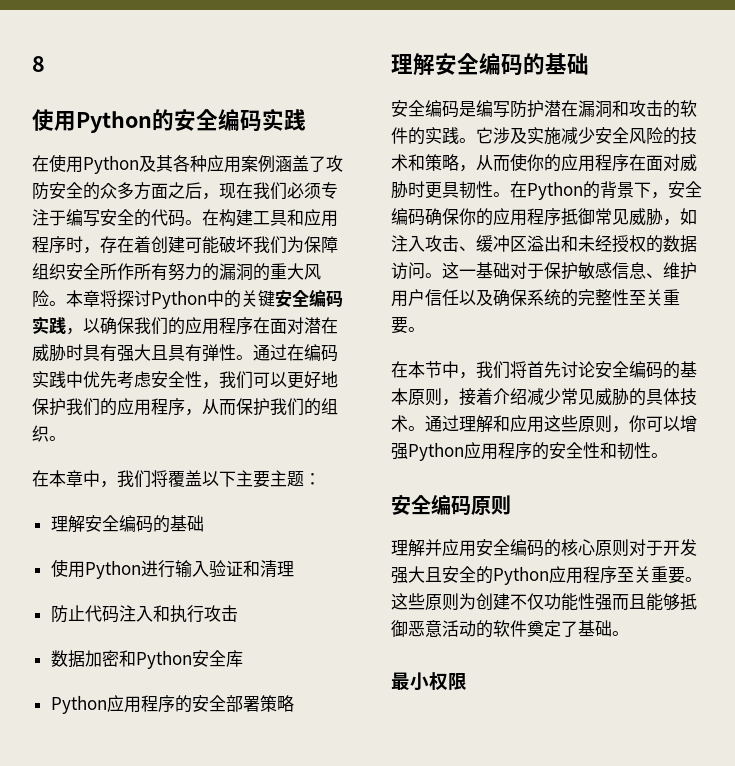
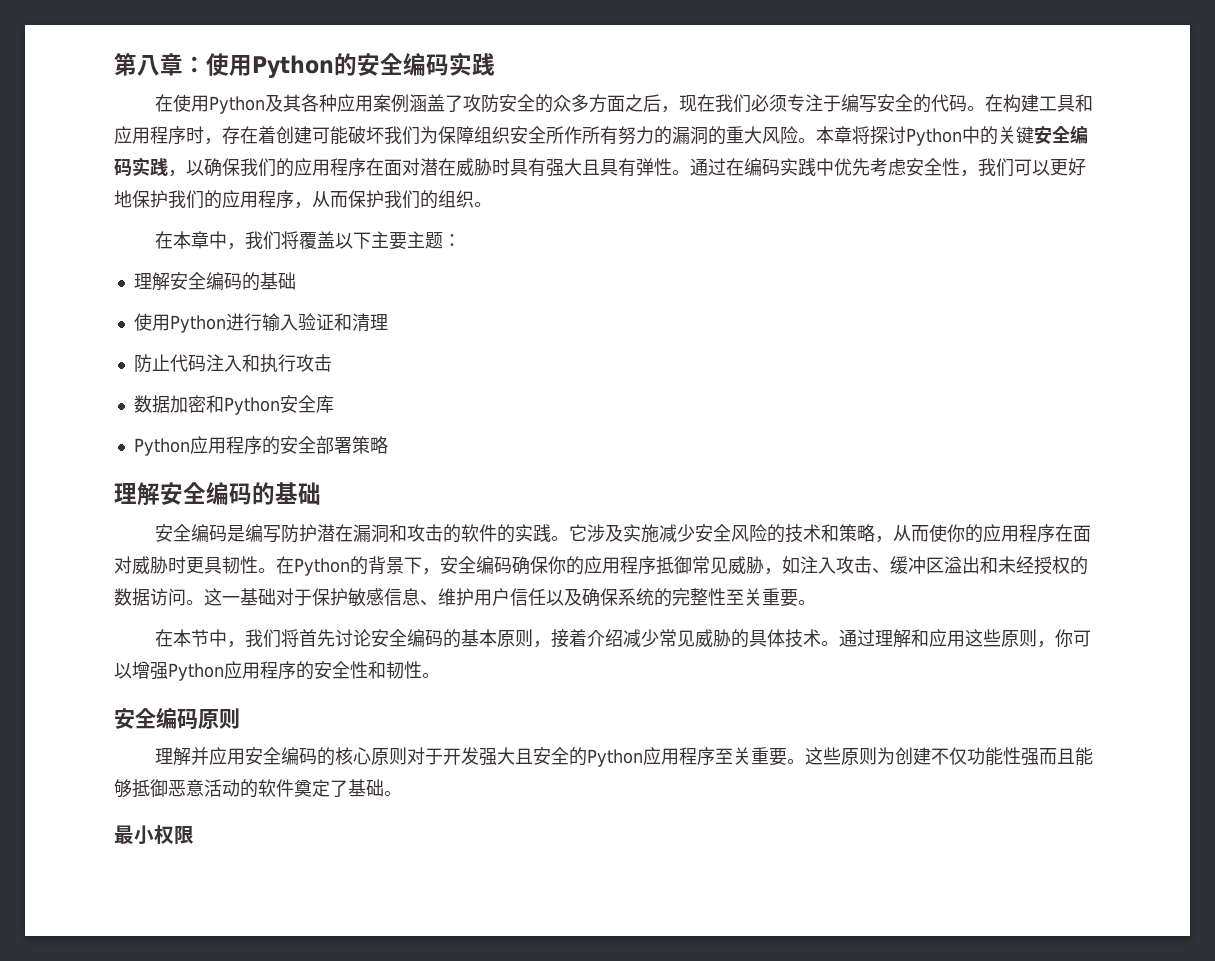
[32,56,45,72] 8 // -> [114,53,206,76] 第八章：

